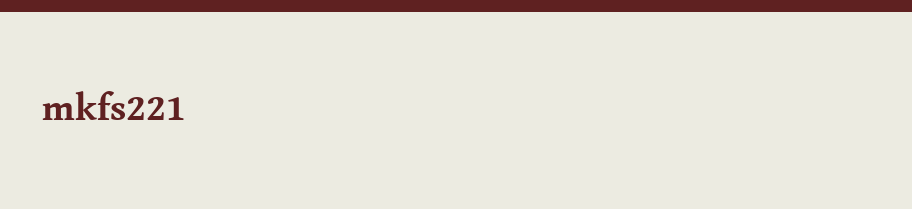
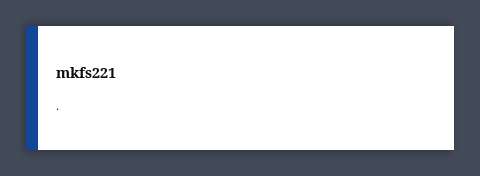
(186, 105) none -> [56,108,59,110] // .

